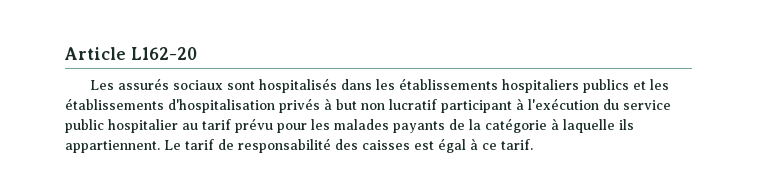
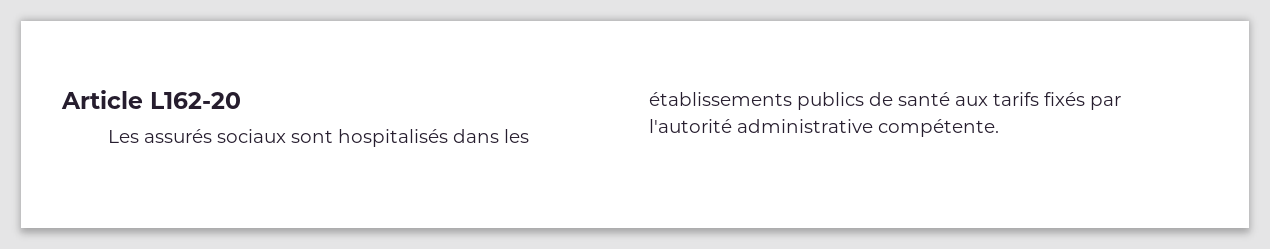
[502,79,670,93] [65,98,671,113] [65,118,634,133] [65,138,533,153] hospitaliers publics et les établissements d'hospitalisation privés à but non lucratif participant à l'exécution du service public hospitalier au tarif prévu pour les malades payants de la catégorie à laquelle ils appartiennent. Le tarif de responsabilité des caisses est égal à ce tarif. -> [797,92,1121,110] [649,119,999,137] publics de santé aux tarifs fixés par l'autorité administrative compétente.

